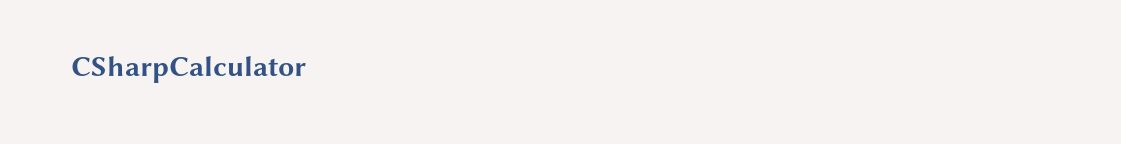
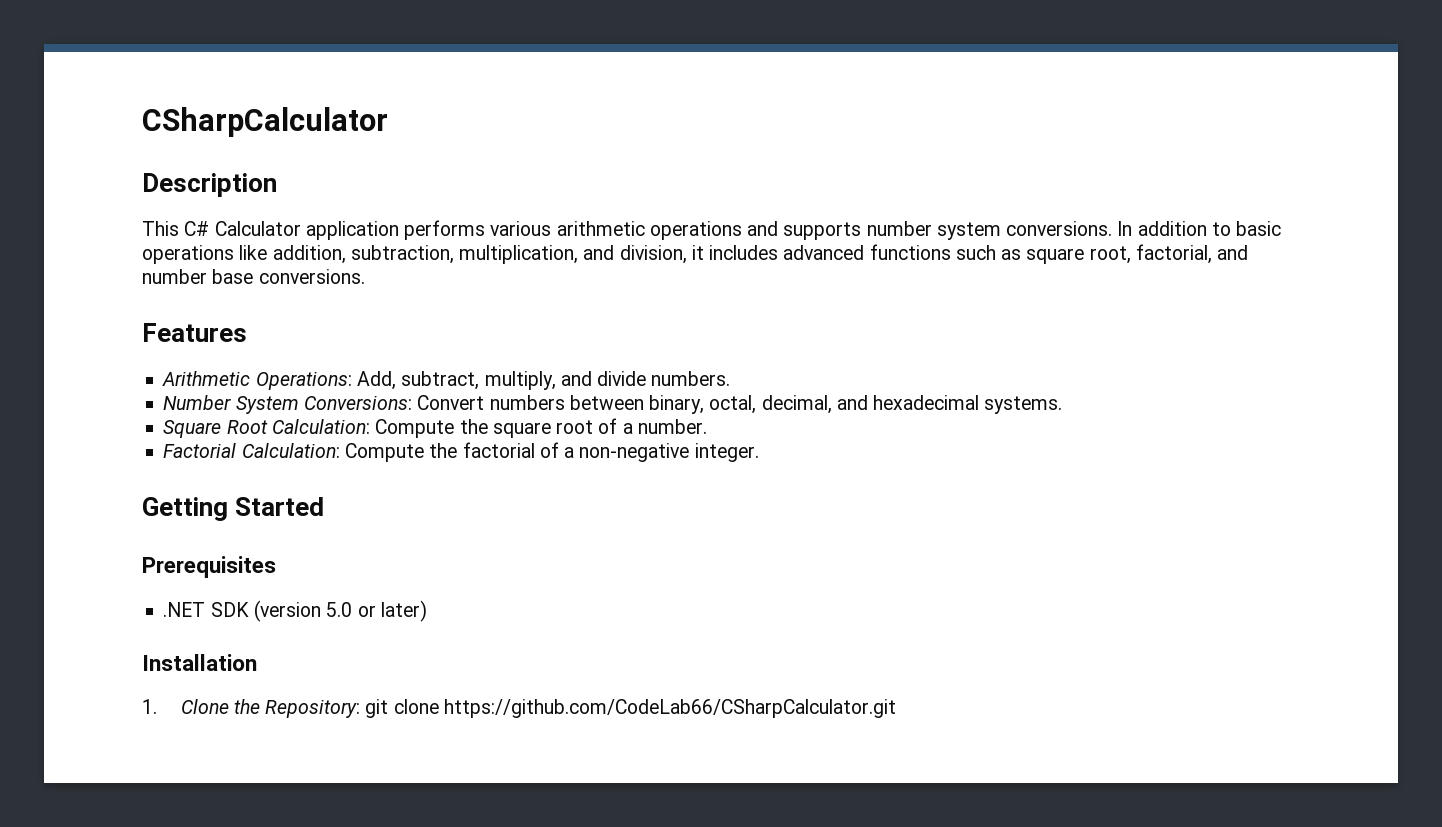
(306, 69) none -> [142,173,277,197] [142,220,1282,240] [142,244,1249,264] [142,269,365,284] [142,323,247,342] [162,371,731,390] [163,395,1063,414] [163,418,707,438] [163,442,759,462] [142,497,325,521] [142,556,276,578] [163,600,427,622] [142,654,257,671] [142,699,896,718] // Description // This C# Calculator application performs various arithmetic operations and supports number system conversions. In addition to basic operations like addition, subtraction, multiplication, and division, it includes advanced functions such as square root, factorial, and number base conversions. // Features // Arithmetic Operations: Add, subtract, multiply, and divide numbers. // Number System Conversions: Convert numbers between binary, octal, decimal, and hexadecimal systems. // Square Root Calculation: Compute the square root of a number. // Factorial Calculation: Compute the factorial of a non-negative integer. // Getting Started // Prerequisites // .NET SDK (version 5.0 or later) // Installation // 1. Clone the Repository: git clone https://github.com/CodeLab66/CSharpCalculator.git

